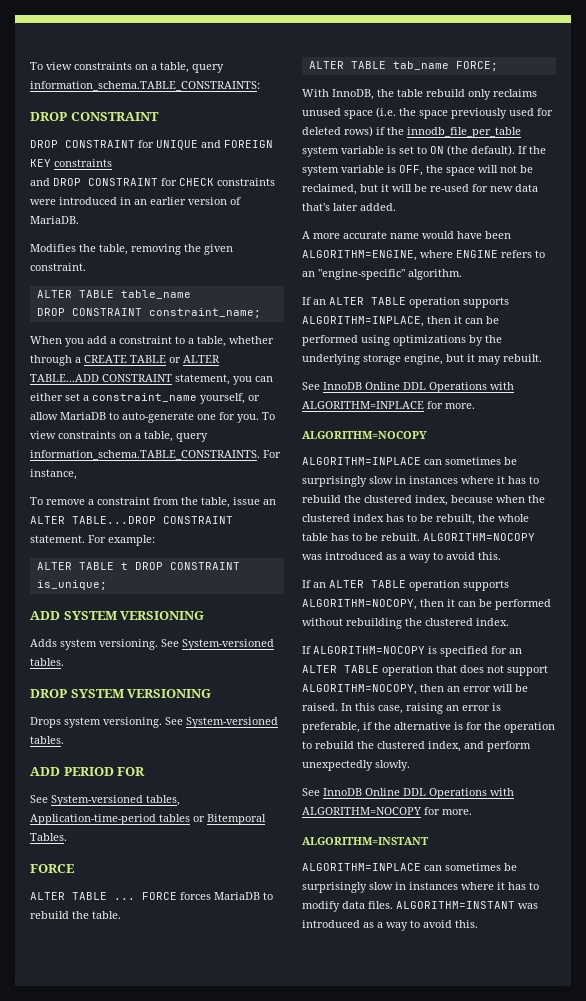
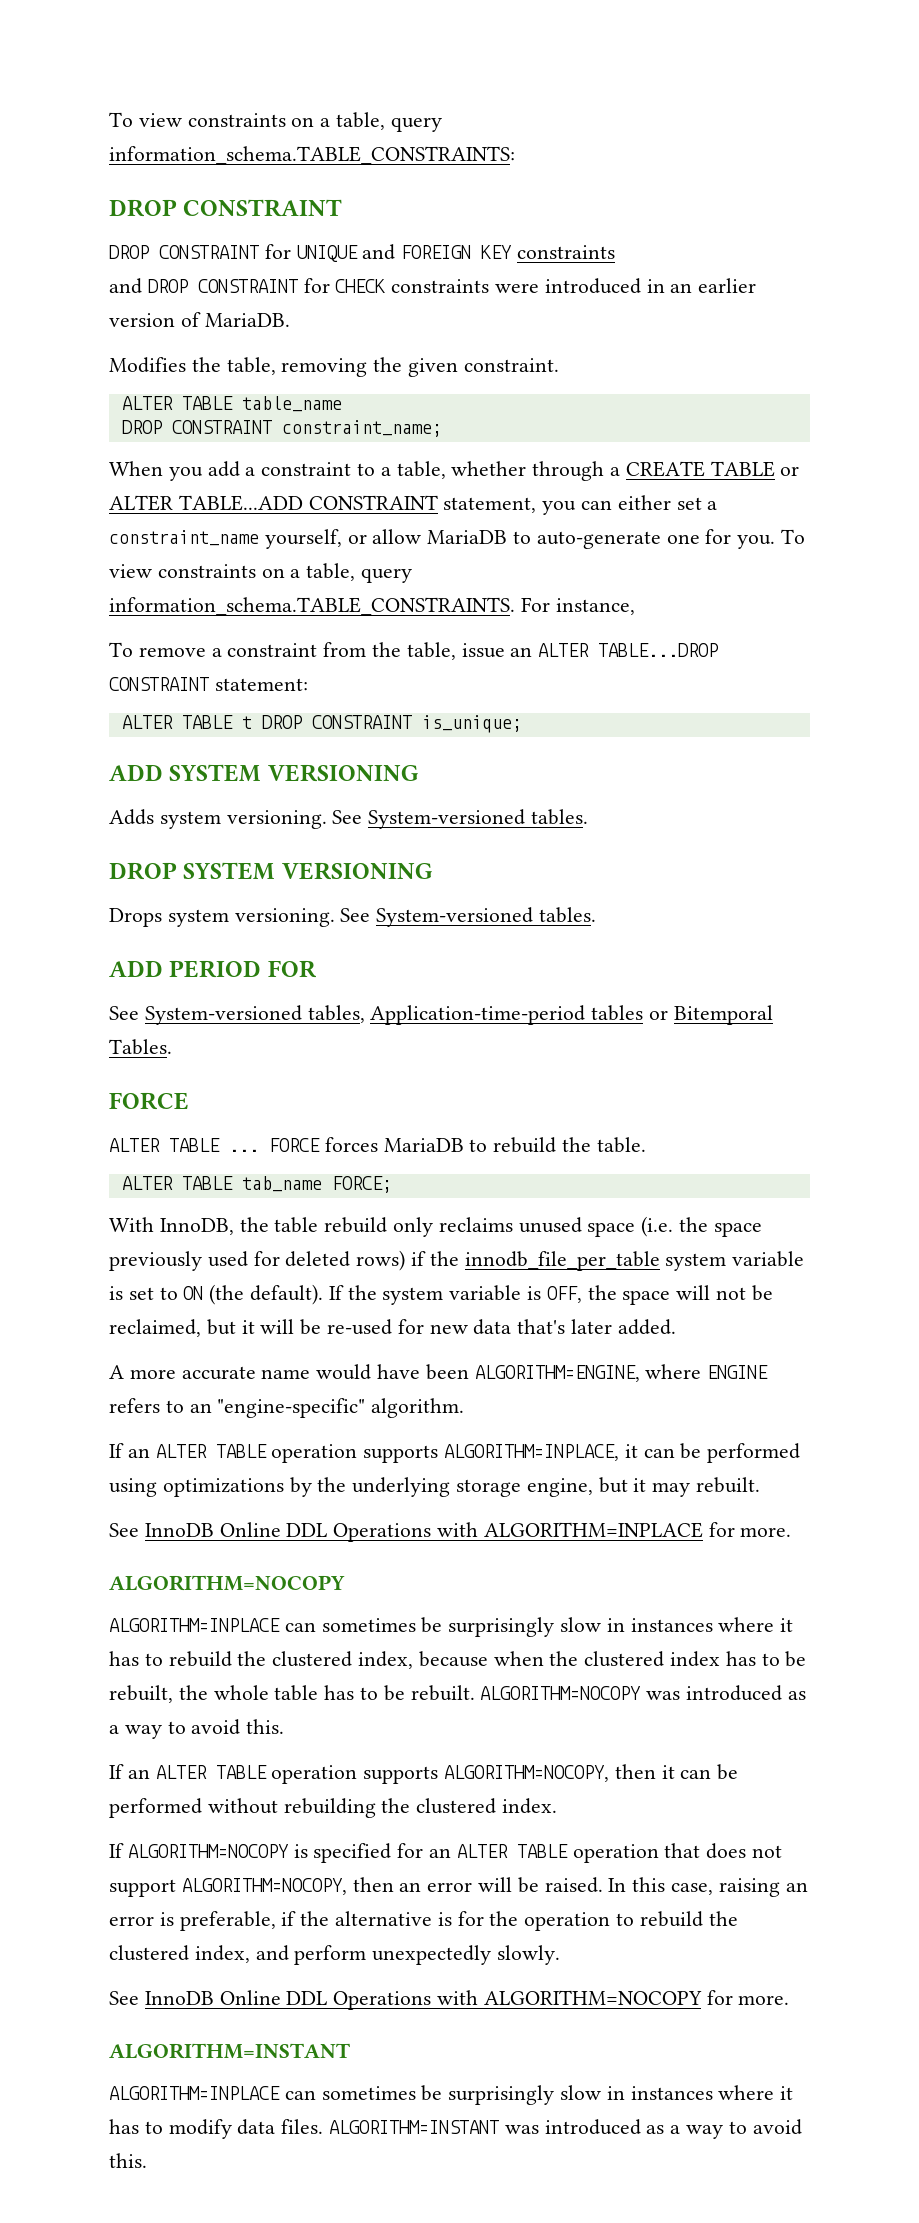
[30,535,155,546] statement. For example: -> [214,678,308,691] statement:
[427,316,451,324] then -> (620, 1452) none

